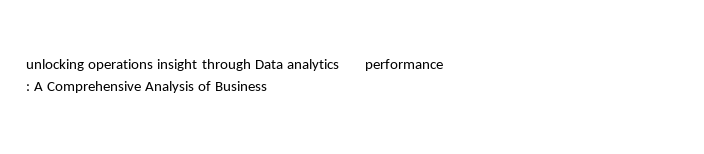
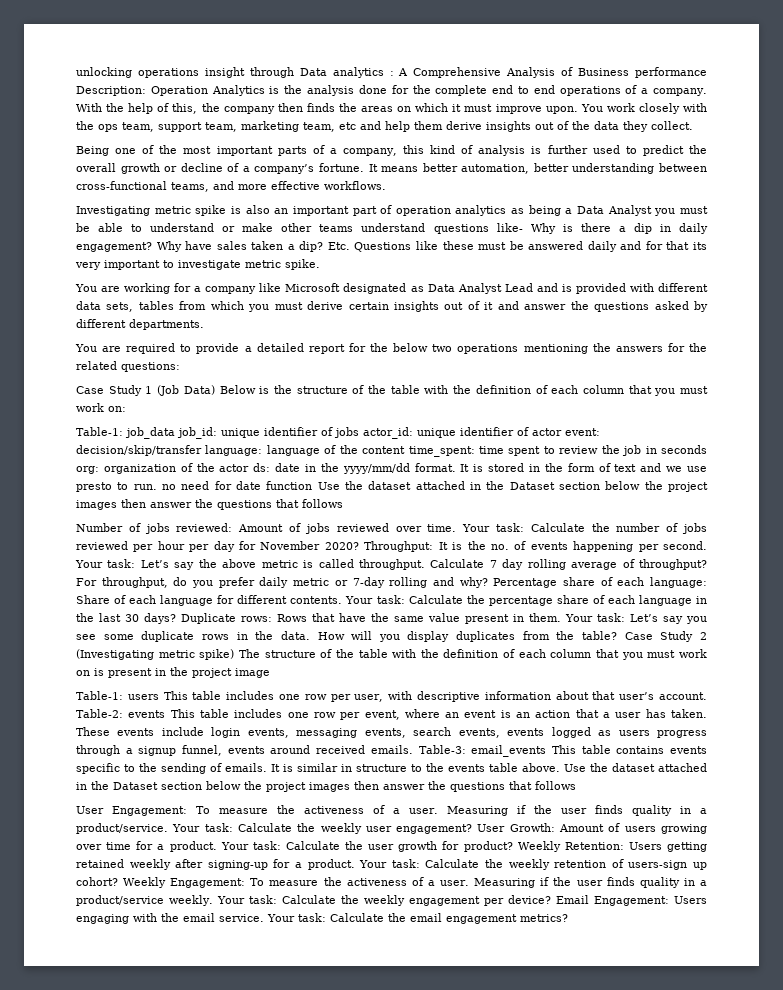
(443, 65) none -> [76,85,708,96] [76,103,708,114] [76,121,693,132] [76,145,708,156] [76,163,707,174] [76,181,386,192] [76,205,708,216] [76,223,708,234] [76,241,707,252] [75,259,320,270] [75,283,708,294] [76,301,709,312] [76,319,204,330] [75,343,708,354] [76,361,180,372] [76,385,708,396] [76,403,126,412] [76,427,600,439] [76,445,708,457] [76,463,707,474] [76,481,708,492] [76,499,343,510] [76,523,707,534] [76,541,708,552] [75,559,707,570] [76,577,707,588] [76,595,707,606] [76,613,707,624] [76,631,707,642] [76,649,707,660] [76,667,270,678] [76,691,708,702] [76,709,707,720] [76,727,707,738] [76,745,707,757] [76,763,707,774] [76,781,576,792] [76,805,707,816] [76,823,707,834] [76,841,707,852] [76,859,708,870] [76,877,708,888] [76,895,707,906] [76,913,568,924] Description: Operation Analytics is the analysis done for the complete end to end operations of a company. With the help of this, the company then finds the areas on which it must improve upon. You work closely with the ops team, support team, marketing team, etc and help them derive insights out of the data they collect. // Being one of the most important parts of a company, this kind of analysis is further used to predict the overall growth or decline of a company’s fortune. It means better automation, better understanding between cross-functional teams, and more effective workflows. // Investigating metric spike is also an important part of operation analytics as being a Data Analyst you must be able to understand or make other teams understand questions like- Why is there a dip in daily engagement? Why have sales taken a dip? Etc. Questions like these must be answered daily and for that its very important to investigate metric spike. // You are working for a company like Microsoft designated as Data Analyst Lead and is provided with different data sets, tables from which you must derive certain insights out of it and answer the questions asked by different departments. // You are required to provide a detailed report for the below two operations mentioning the answers for the related questions: // Case Study 1 (Job Data) Below is the structure of the table with the definition of each column that you must work on: // Table-1: job_data job_id: unique identifier of jobs actor_id: unique identifier of actor event: decision/skip/transfer language: language of the content time_spent: time spent to review the job in seconds org: organization of the actor ds: date in the yyyy/mm/dd format. It is stored in the form of text and we use presto to run. no need for date function Use the dataset attached in the Dataset section below the project images then answer the questions that follows // Number of jobs reviewed: Amount of jobs reviewed over time. Your task: Calculate the number of jobs reviewed per hour per day for November 2020? Throughput: It is the no. of events happening per second. Your task: Let’s say the above metric is called throughput. Calculate 7 day rolling average of throughput? For throughput, do you prefer daily metric or 7-day rolling and why? Percentage share of each language: Share of each language for different contents. Your task: Calculate the percentage share of each language in the last 30 days? Duplicate rows: Rows that have the same value present in them. Your task: Let’s say you see some duplicate rows in the data. How will you display duplicates from the table? Case Study 2 (Investigating metric spike) The structure of the table with the definition of each column that you must work on is present in the project image // Table-1: users This table includes one row per user, with descriptive information about that user’s account. Table-2: events This table includes one row per event, where an event is an action that a user has taken. These events include login events, messaging events, search events, events logged as users progress through a signup funnel, events around received emails. Table-3: email_events This table contains events specific to the sending of emails. It is similar in structure to the events table above. Use the dataset attached in the Dataset section below the project images then answer the questions that follows // User Engagement: To measure the activeness of a user. Measuring if the user finds quality in a product/service. Your task: Calculate the weekly user engagement? User Growth: Amount of users growing over time for a product. Your task: Calculate the user growth for product? Weekly Retention: Users getting retained weekly after signing-up for a product. Your task: Calculate the weekly retention of users-sign up cohort? Weekly Engagement: To measure the activeness of a user. Measuring if the user finds quality in a product/service weekly. Your task: Calculate the weekly engagement per device? Email Engagement: Users engaging with the email service. Your task: Calculate the email engagement metrics?

